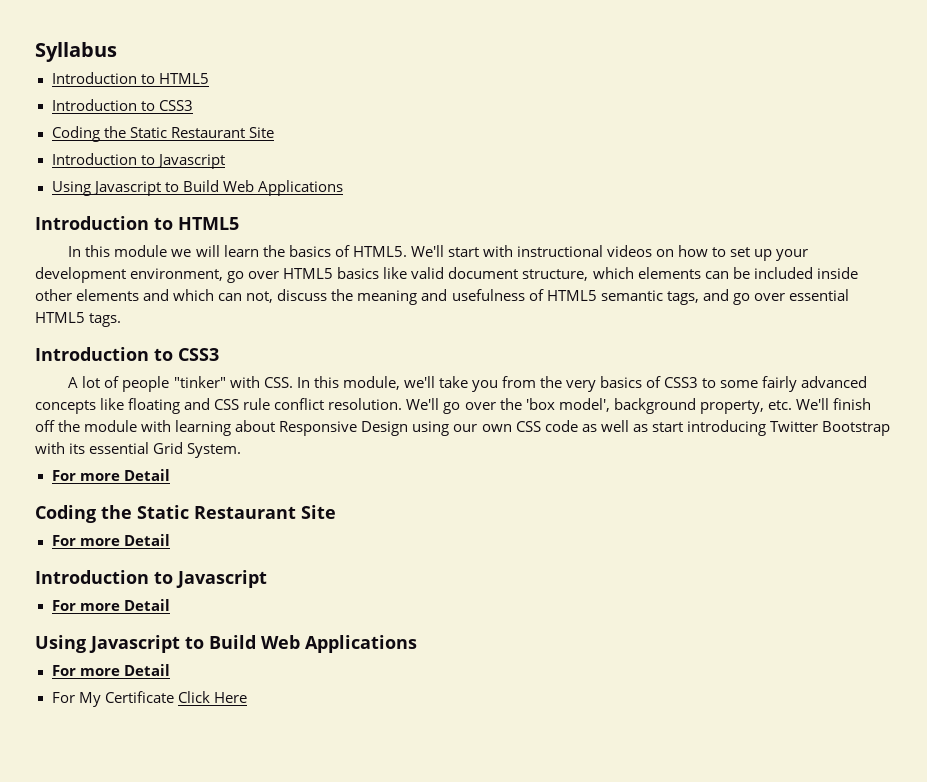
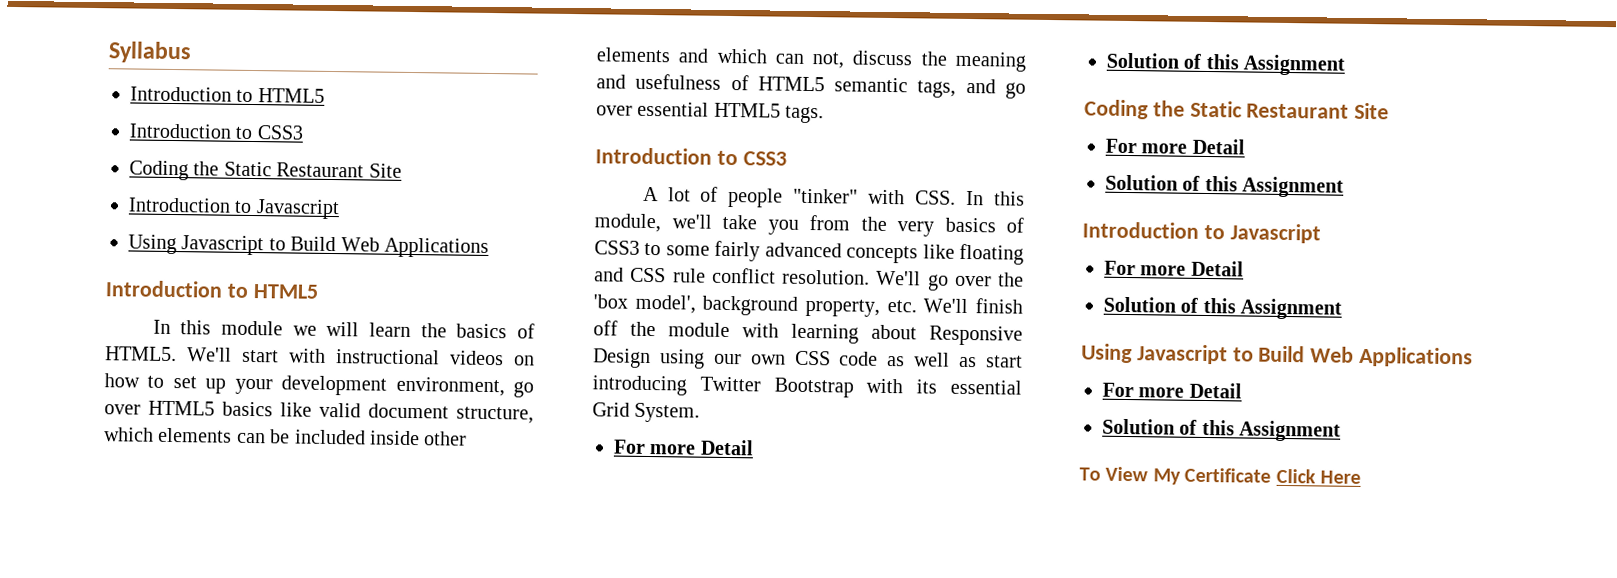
(170, 475) none -> [1106,52,1346,76] // Solution of this Assignment
(170, 540) none -> [1105,174,1345,198] // Solution of this Assignment
(170, 605) none -> [1103,296,1343,320] // Solution of this Assignment
[51,692,75,703] For -> [1102,418,1342,442] [1079,466,1149,482] Solution of this Assignment // To View

